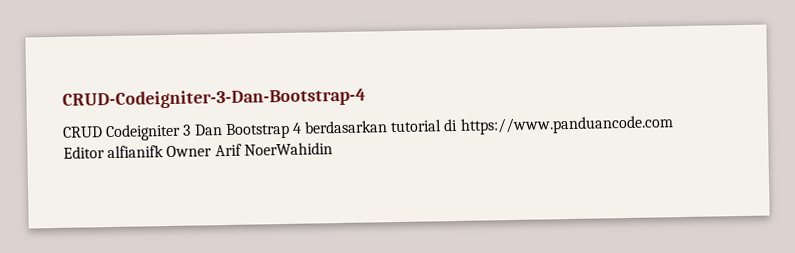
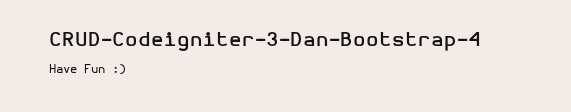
[62,115,674,142] [63,142,333,159] CRUD Codeigniter 3 Dan Bootstrap 4 berdasarkan tutorial di https://www.panduancode.com Editor alfianifk Owner Arif NoerWahidin -> [49,64,126,75] Have Fun :)

